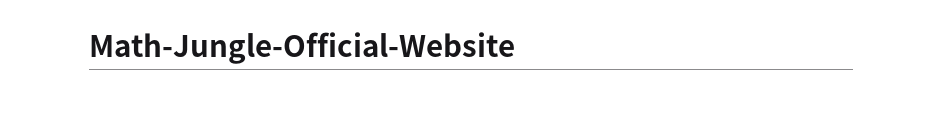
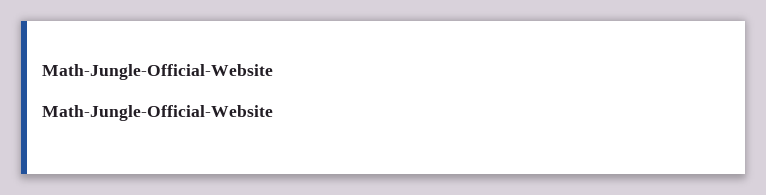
[89,32,515,64] Math-Jungle-Official-Website -> [42,64,273,80] [42,105,273,121] Math-Jungle-Official-Website // Math-Jungle-Official-Website

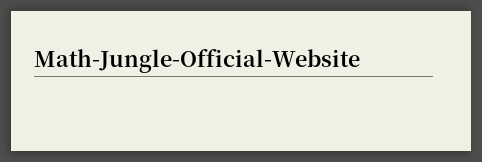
[42,64,273,80] [42,105,273,121] Math-Jungle-Official-Website // Math-Jungle-Official-Website -> [34,49,360,73] Math-Jungle-Official-Website

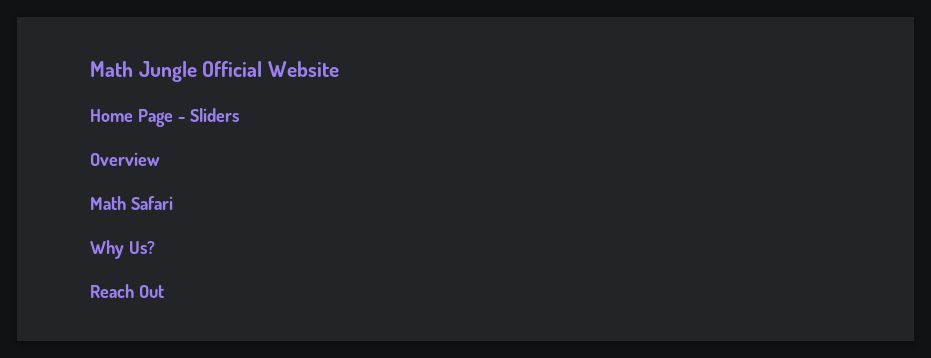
[34,49,360,73] Math-Jungle-Official-Website -> [90,61,340,82] [90,108,239,127] [90,152,160,166] [90,196,173,210] [90,240,155,259] [90,284,164,298] Math Jungle Official Website // Home Page - Sliders // Overview // Math Safari // Why Us? // Reach Out

